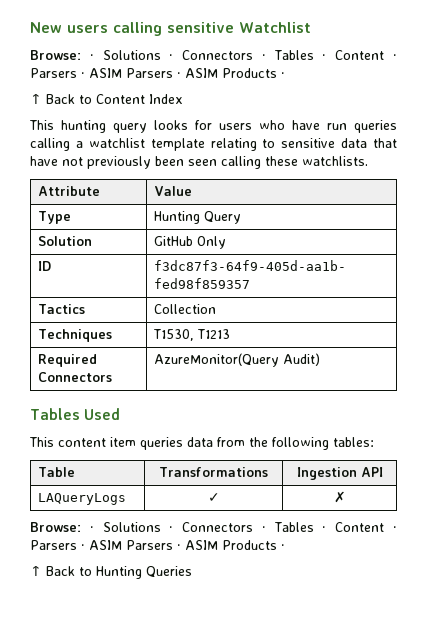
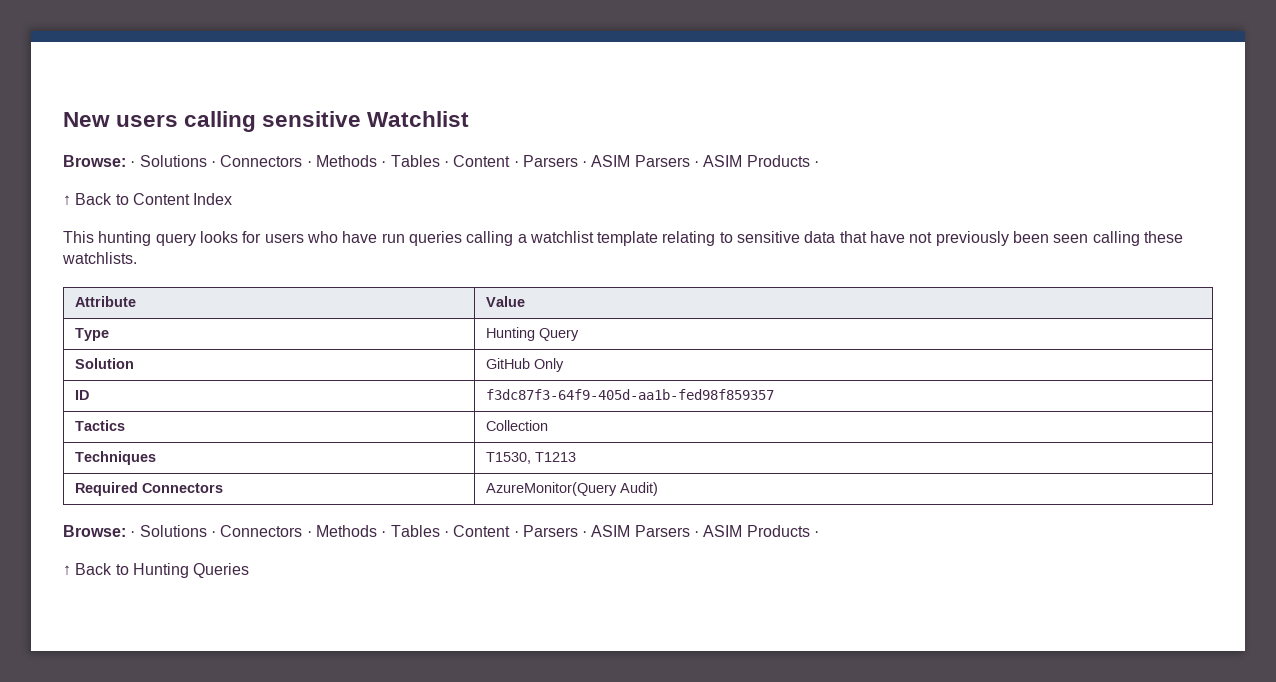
(266, 57) none -> [315,155,387,167] Methods ·
[30,408,121,420] [29,437,374,450] [37,467,75,477] [159,467,268,477] [296,467,383,480] [37,493,126,505] [207,493,220,502] [333,491,346,503] [30,522,266,532] // Tables Used // This content item queries data from the following tables: // Table | Transformations | Ingestion API // LAQueryLogs | ✓ | ✗ // Browse: · Solutions · Connectors · -> [63,525,387,537] // Browse: · Solutions · Connectors · Methods ·

